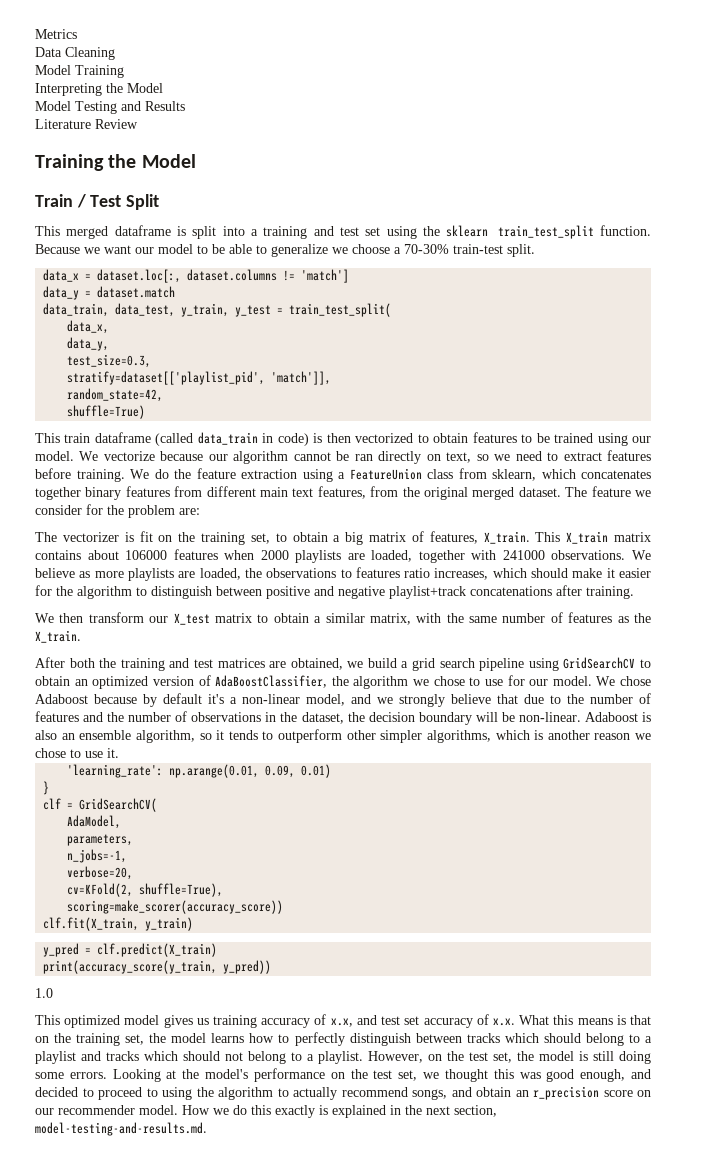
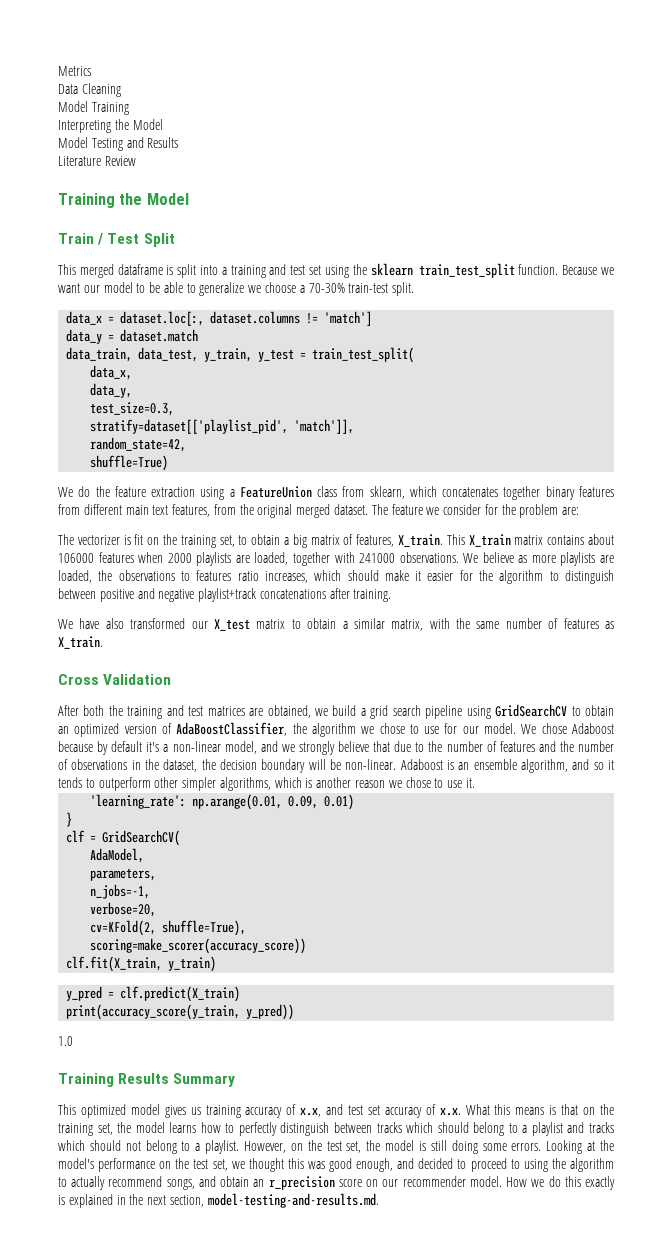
[35,432,652,446] [35,450,652,464] [35,468,125,482] This train dataframe (called data_train in code) is then vectorized to obtain features to be trained using our model. We vectorize because our algorithm cannot be ran directly on text, so we need to extract features before training. -> (169, 463) none
[59,612,144,623] then transform -> [79,618,186,629] have also transformed
[634,613,652,623] [35,630,81,643] the X_train. -> [58,636,103,649] [58,674,172,685] X_train. // Cross Validation
[35,730,57,740] also -> (454, 765) none
(195, 736) none -> [572,759,590,770] and
(53, 993) none -> [58,1073,236,1087] // Training Results Summary

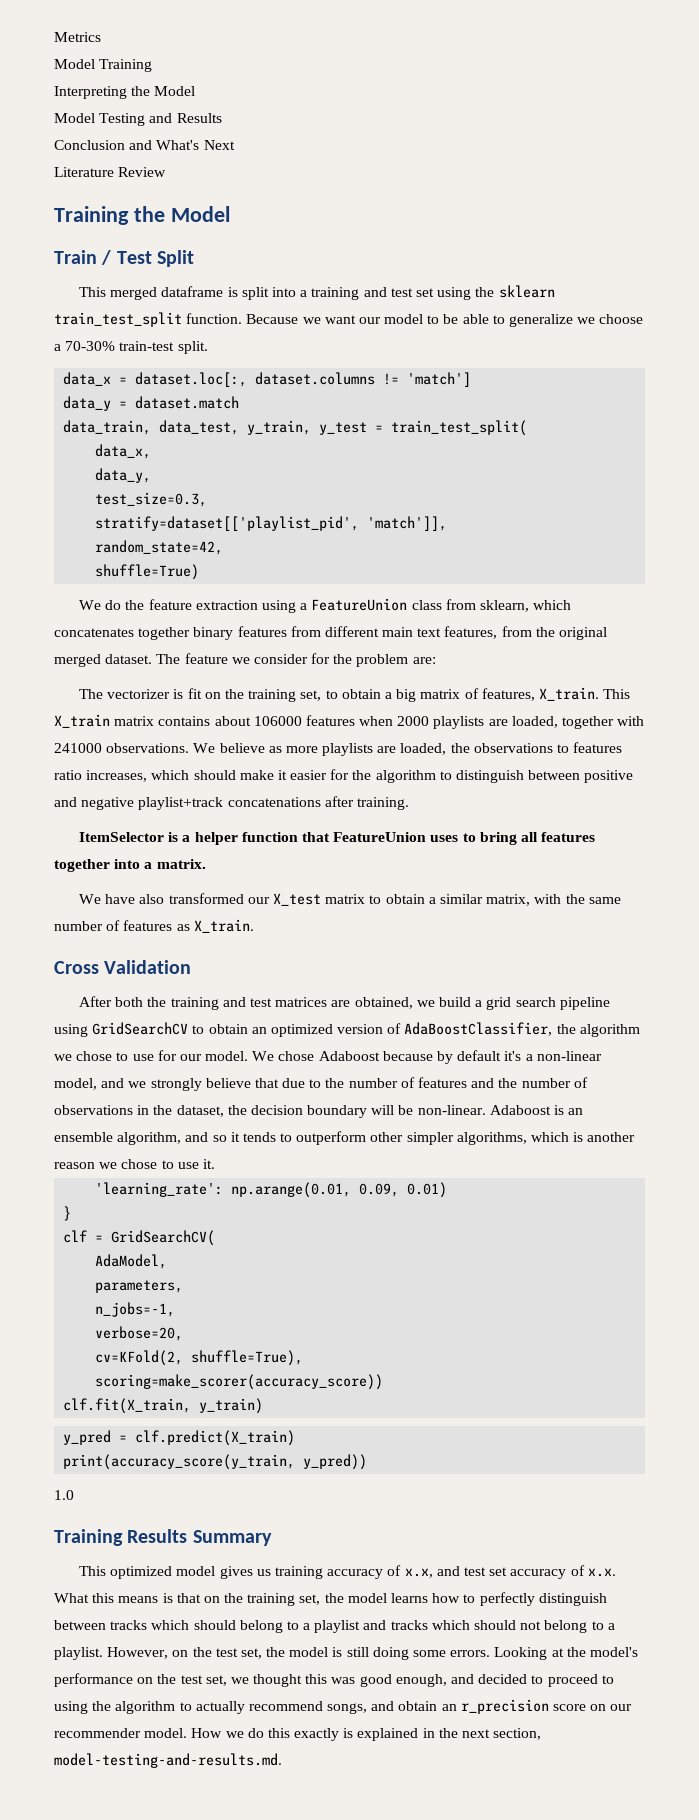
[58,83,121,97] // Data Cleaning -> (101, 37) none
(179, 142) none -> [54,140,235,150] // Conclusion and What's Next
(392, 595) none -> [79,832,596,845] [54,859,206,872] // ItemSelector is a helper function that FeatureUnion uses to bring all features together into a matrix.

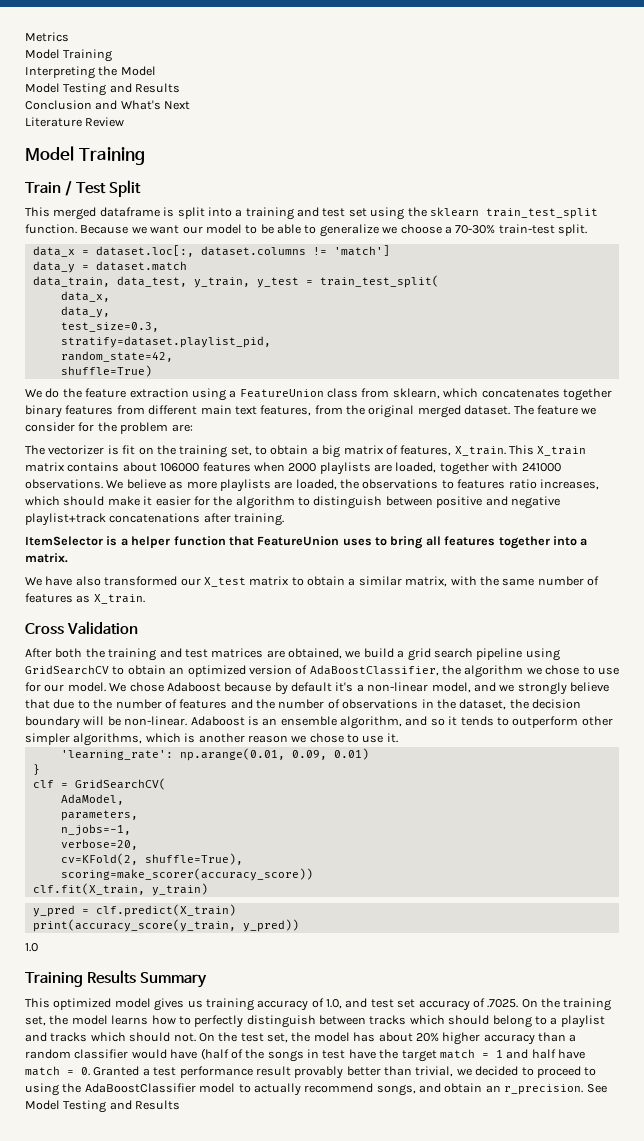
[54,206,230,225] Training the Model -> [25,146,145,165] Model Training
[95,516,448,531] stratify=dataset[['playlist_pid', 'match']], -> [60,336,271,348] stratify=dataset.playlist_pid,
[404,1568,433,1578] x.x, -> [326,999,342,1009] 1.0,
[587,1568,616,1577] [54,1593,220,1603] x.x. What this means is that on -> [487,999,538,1008] .7025. On
[520,1620,615,1633] [54,1647,189,1660] not belong to a playlist. However, on -> [173,1033,215,1042] not. On
[332,1647,638,1660] [54,1673,475,1687] is still doing some errors. Looking at the model's performance on the test set, we thought this was good enough, and -> [353,1032,577,1045] [25,1048,585,1062] [25,1066,472,1079] has about 20% higher accuracy than a random classifier would have (half of the songs in test have the target match = 1 and half have match = 0. Granted a test performance result provably better than trivial, we
[115,1701,176,1714] algorithm -> [84,1083,236,1093] AdaBoostClassifier model
[460,1699,633,1714] [54,1728,542,1741] [54,1753,282,1768] r_precision score on our recommender model. How we do this exactly is explained in the next section, model-testing-and-results.md. -> [504,1084,607,1095] [25,1100,181,1113] r_precision. See Model Testing and Results

